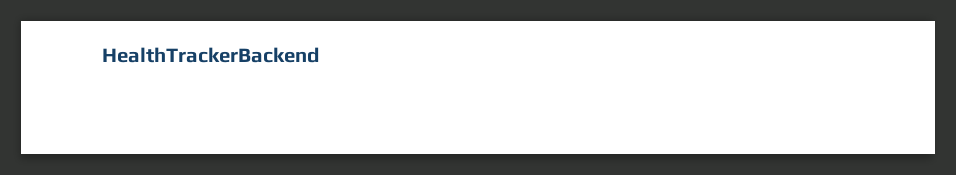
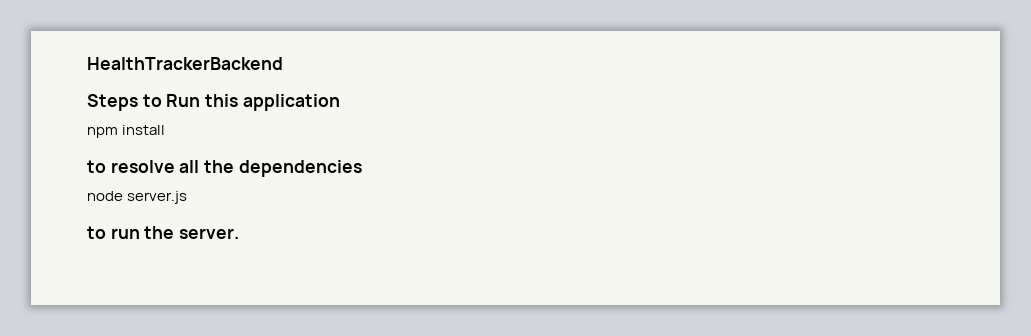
(319, 55) none -> [87,94,340,111] [87,125,166,138] [87,160,362,177] [87,191,188,204] [87,226,240,239] // Steps to Run this application // npm install // to resolve all the dependencies // node server.js // to run the server.

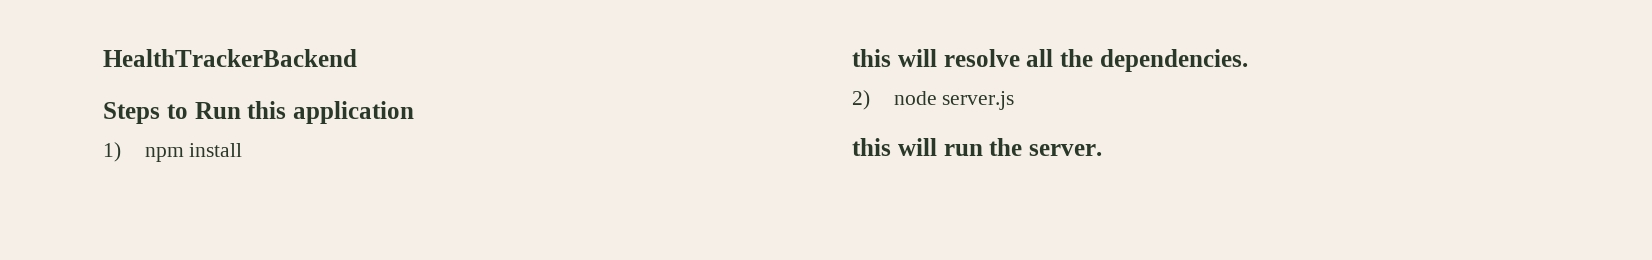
(340, 102) none -> [103,142,121,162] 1)
[87,160,106,173] to -> [852,49,937,67] this will
[238,160,362,177] dependencies // -> [1099,49,1248,72] [852,90,870,110] dependencies. // 2)
[87,226,106,239] to -> [852,138,937,156] this will

